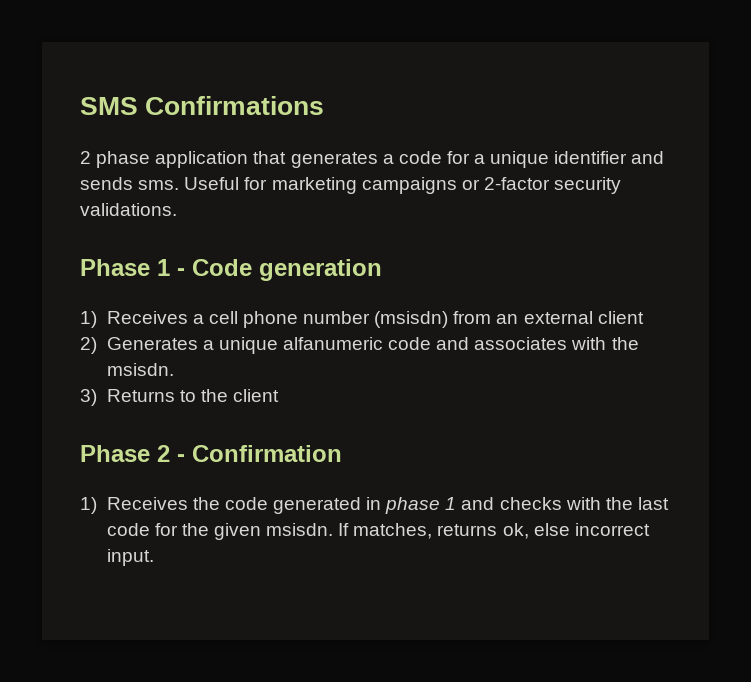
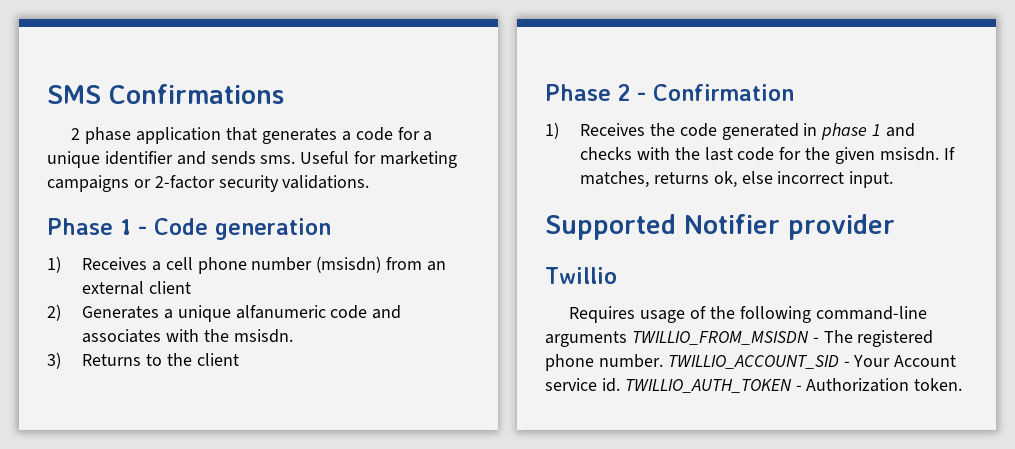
(154, 557) none -> [545,214,895,240] [545,267,617,284] [569,306,927,323] [545,330,934,347] [545,354,957,371] [545,378,963,393] // Supported Notifier provider // Twillio // Requires usage of the following command-line arguments TWILLIO_FROM_MSISDN - The registered phone number. TWILLIO_ACCOUNT_SID - Your Account service id. TWILLIO_AUTH_TOKEN - Authorization token.

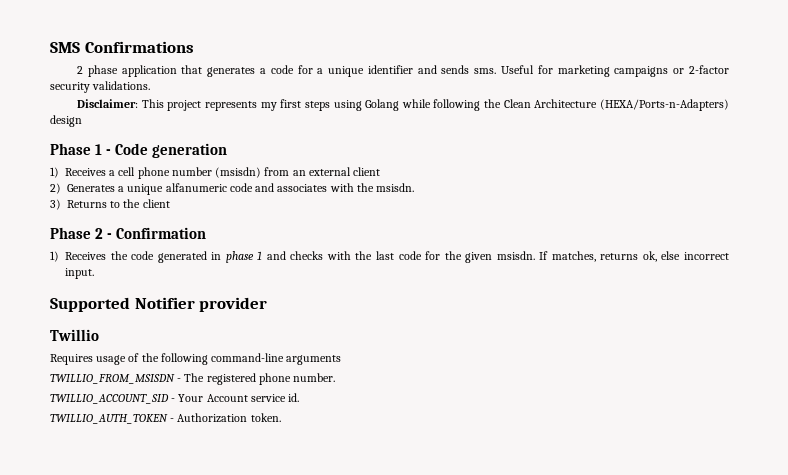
(370, 182) none -> [76,99,729,111] [50,115,82,127] // Disclaimer: This project represents my first steps using Golang while following the Clean Architecture (HEXA/Ports-n-Adapters) design
(627, 339) none -> (342, 360) //
(663, 361) none -> (336, 377) //
(620, 385) none -> (300, 397) //

